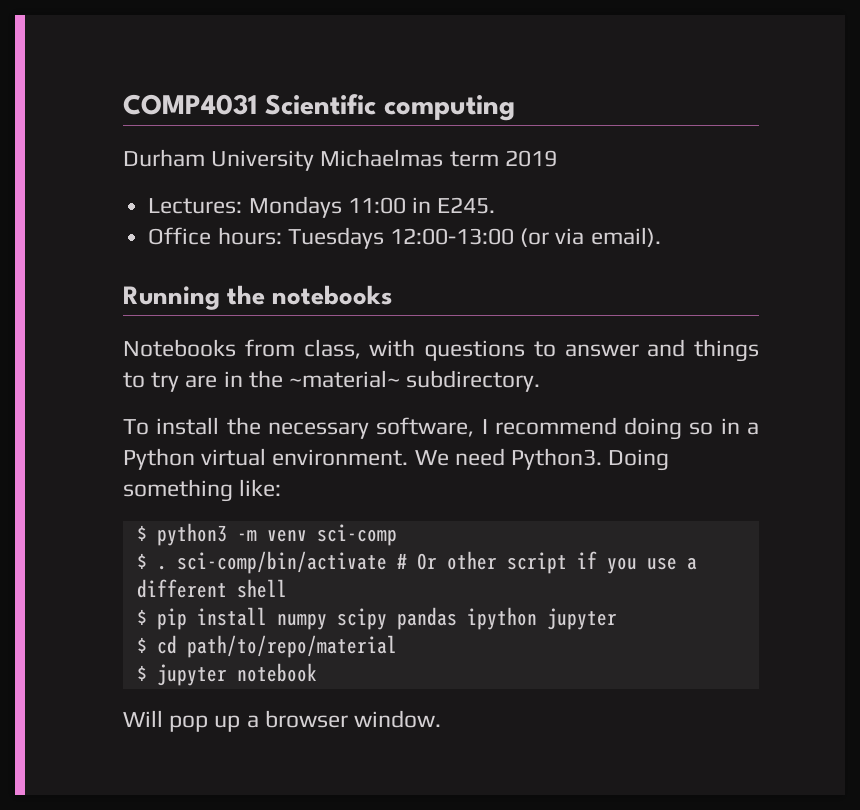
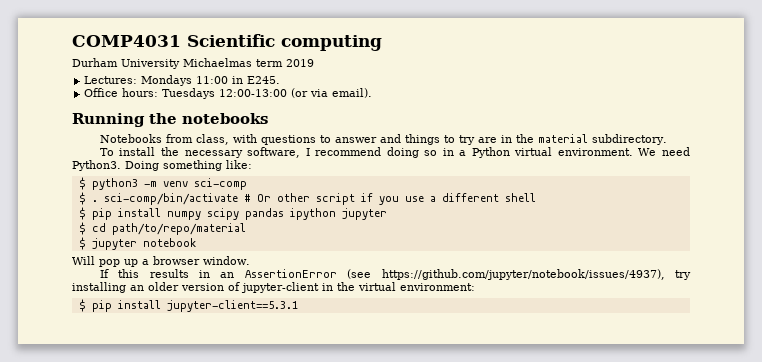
[289,370,401,388] ~material~ -> [537,134,588,143] material
(442, 719) none -> [99,269,691,280] [72,282,475,293] [78,299,298,312] // If this results in an AssertionError (see https://github.com/jupyter/notebook/issues/4937), try installing an older version of jupyter-client in the virtual environment: // $ pip install jupyter-client==5.3.1

